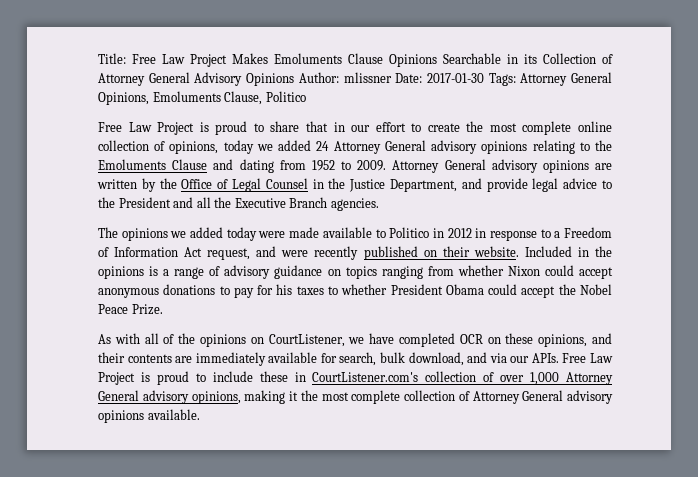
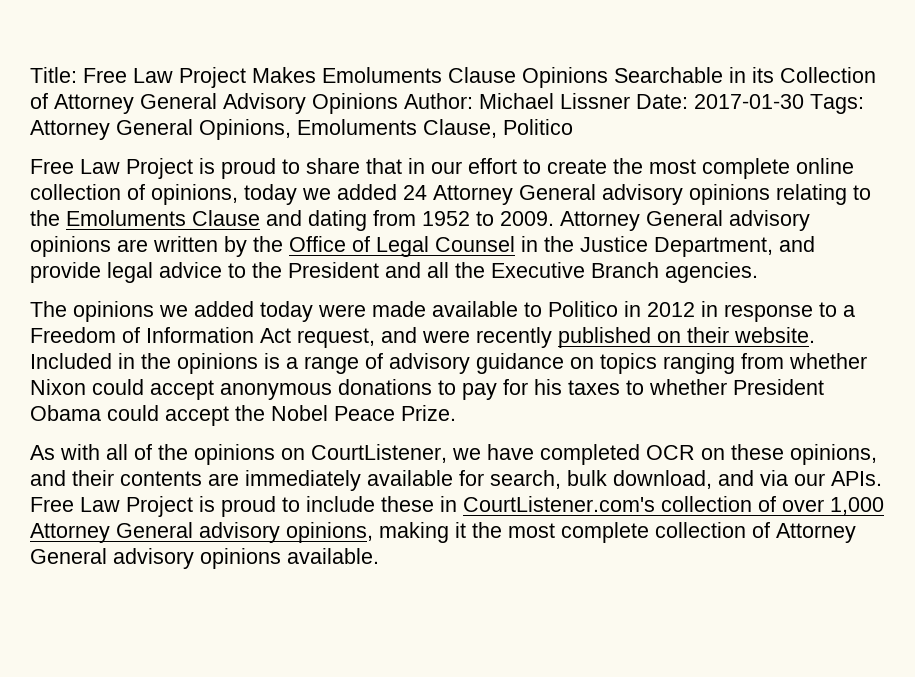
[343,72,392,83] mlissner -> [479,93,630,109] Michael Lissner

